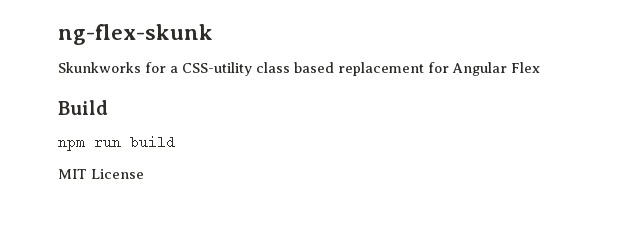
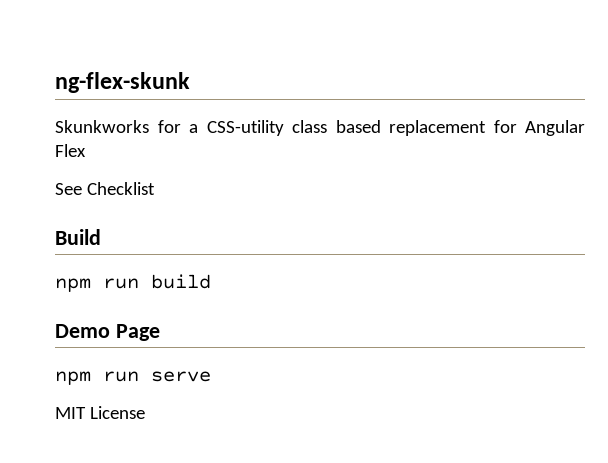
(540, 67) none -> [55,182,155,195] // See Checklist
(175, 142) none -> [55,324,160,341] [55,371,211,385] // Demo Page // npm run serve

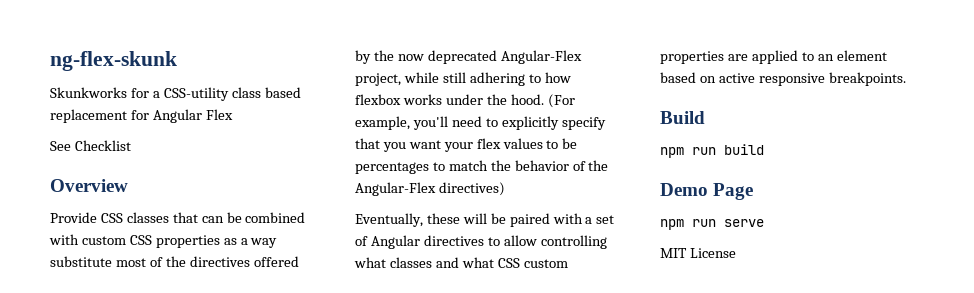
(155, 188) none -> [50,179,128,192] [50,212,306,223] [49,234,278,248] [50,256,299,267] [355,50,582,64] [355,72,571,86] [355,94,575,108] [355,116,606,130] [355,138,578,152] [355,160,609,174] [355,182,505,196] [355,213,615,227] [355,235,607,249] [354,257,568,268] [660,50,887,64] [660,72,906,86] // Overview // Provide CSS classes that can be combined with custom CSS properties as a way substitute most of the directives offered by the now deprecated Angular-Flex project, while still adhering to how flexbox works under the hood. (For example, you'll need to explicitly specify that you want your flex values to be percentages to match the behavior of the Angular-Flex directives) // Eventually, these will be paired with a set of Angular directives to allow controlling what classes and what CSS custom properties are applied to an element based on active responsive breakpoints.

